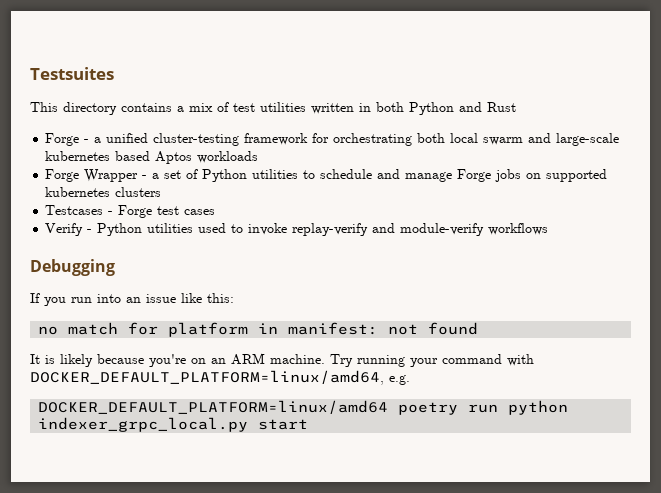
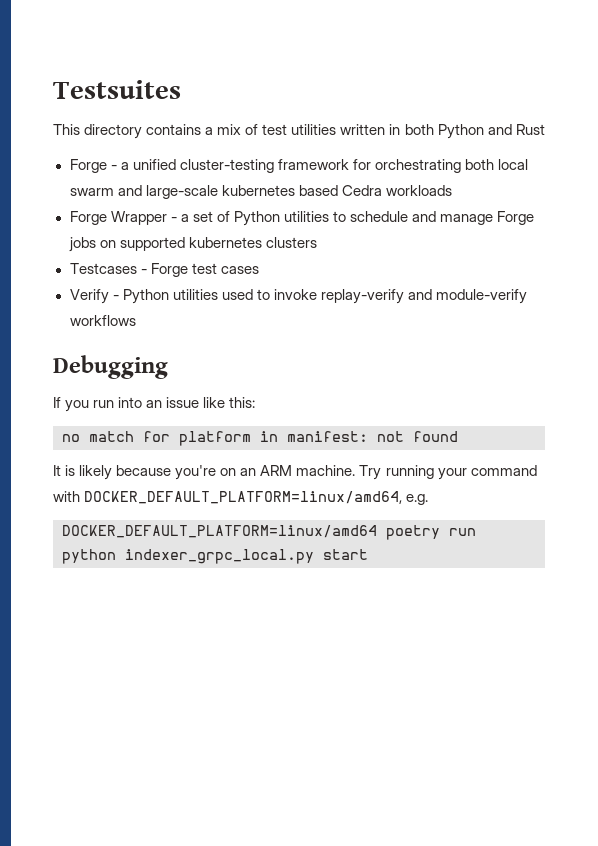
[155,151,193,164] Aptos -> [341,185,382,196] Cedra

